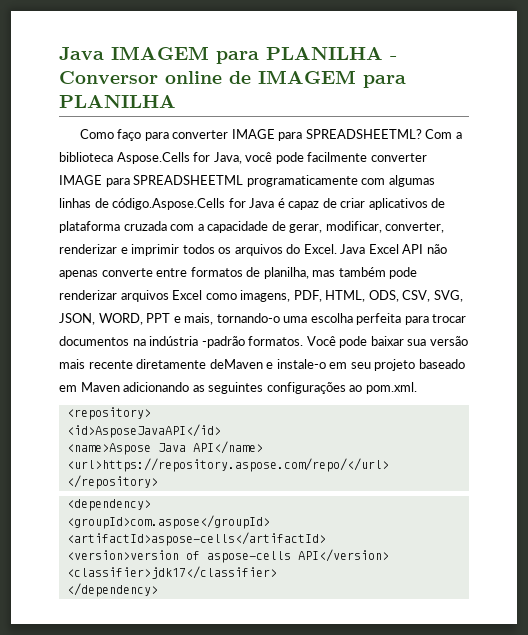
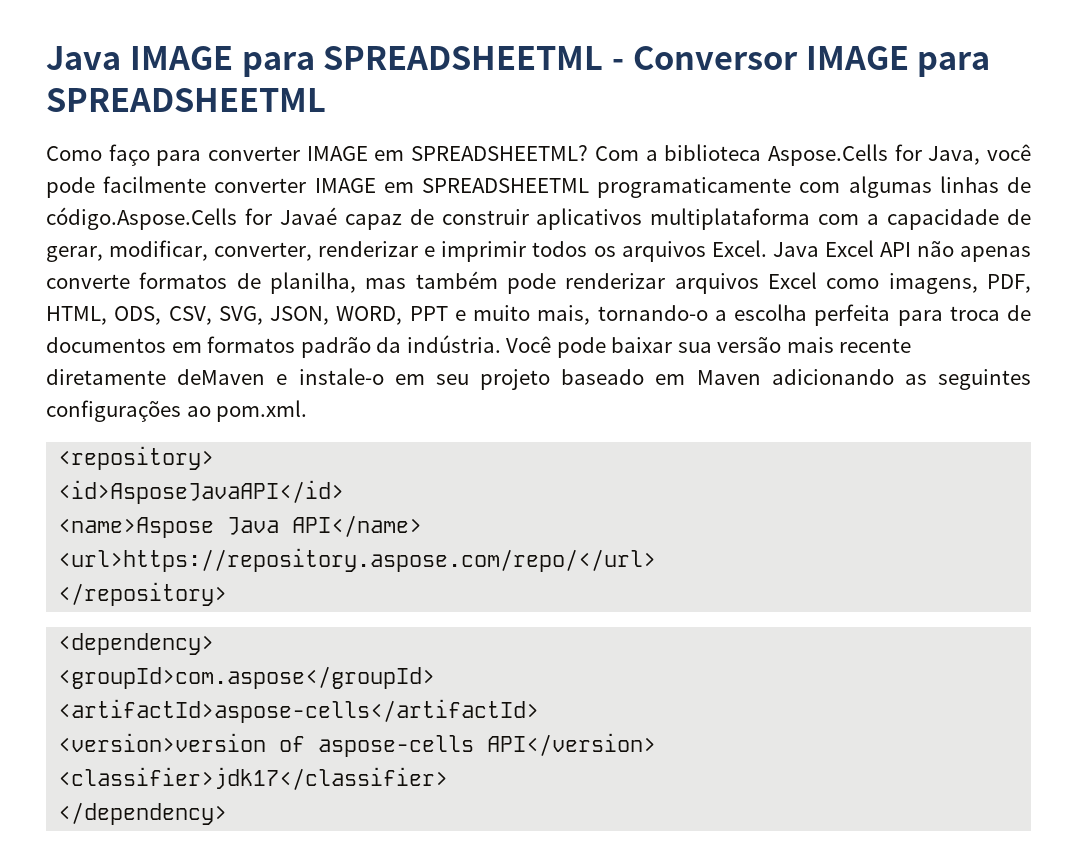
[59,46,397,64] [59,70,406,88] [59,95,176,108] Java IMAGEM para PLANILHA - Conversor online de IMAGEM para PLANILHA -> [46,46,991,77] [46,88,326,112] Java IMAGE para SPREADSHEETML - Conversor IMAGE para SPREADSHEETML
[278,132,303,141] para -> [374,150,405,161] em
[105,178,130,187] para -> [383,182,414,193] em
[249,198,446,210] [59,221,167,233] Java é capaz de criar aplicativos de plataforma cruzada -> [279,207,811,230] Javaé capaz de construir aplicativos multiplataforma
[286,244,301,254] do -> (706, 251) none
[156,268,188,277] entre -> (130, 281) none
(181, 319) none -> [473,305,530,321] muito
[283,316,308,323] uma -> [714,310,727,321] a
[432,314,467,323] [59,336,304,348] trocar documentos na indústria -padrão formatos. -> [949,305,1031,321] [46,335,501,358] troca de documentos em formatos padrão da indústria.

